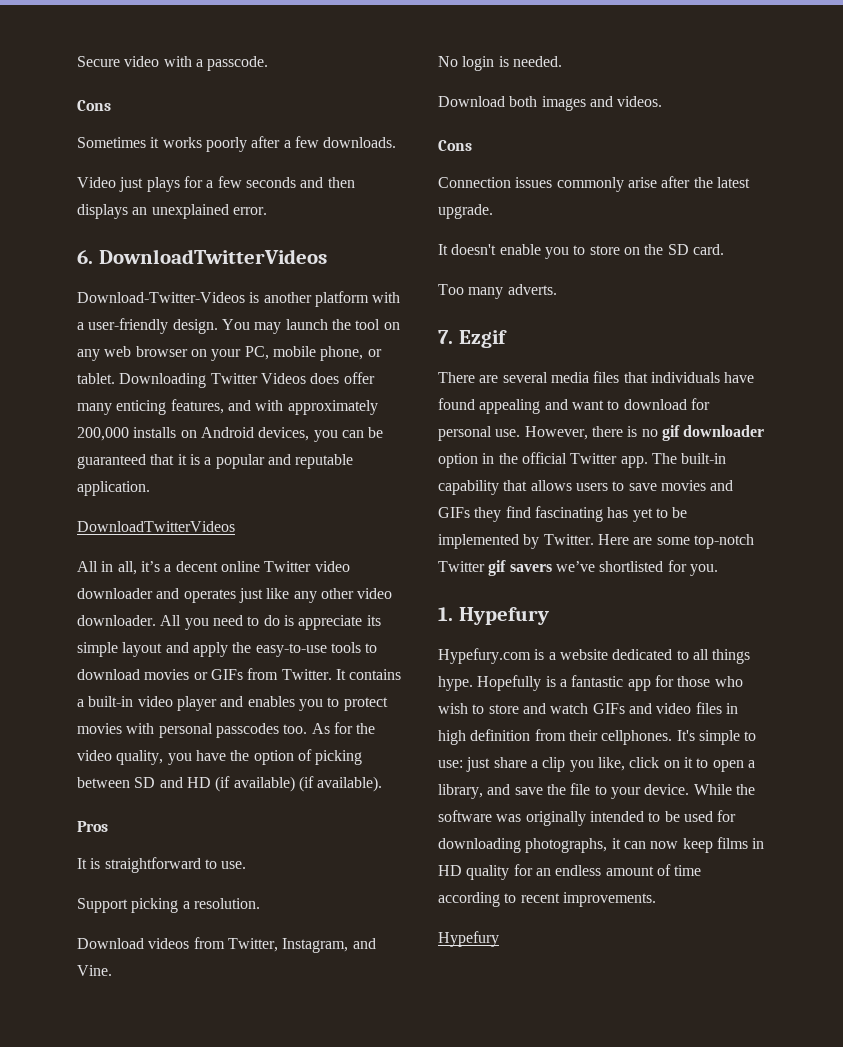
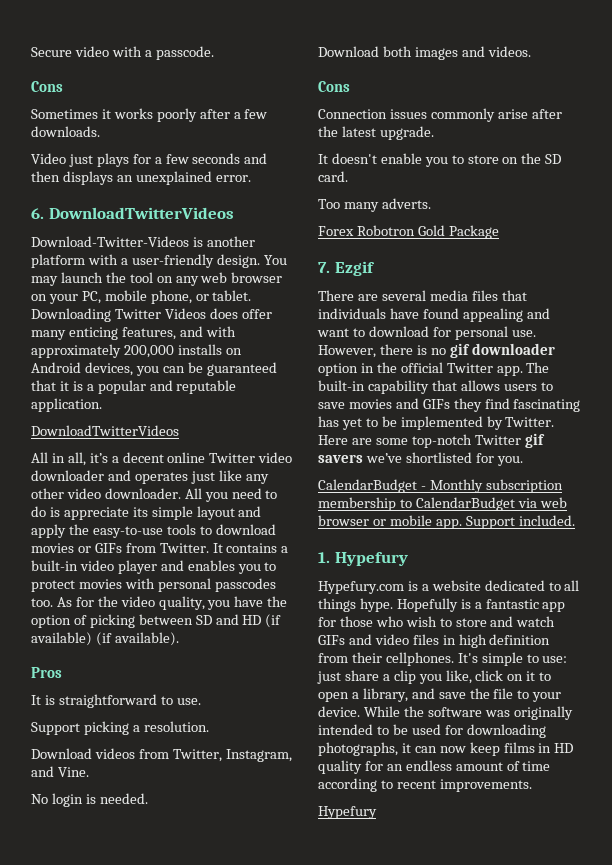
(557, 289) none -> [318,225,499,239] // Forex Robotron Gold Package
(718, 570) none -> [318,479,563,493] [318,497,567,511] [318,515,575,529] // CalendarBudget - Monthly subscription membership to CalendarBudget via web browser or mobile app. Support included.

